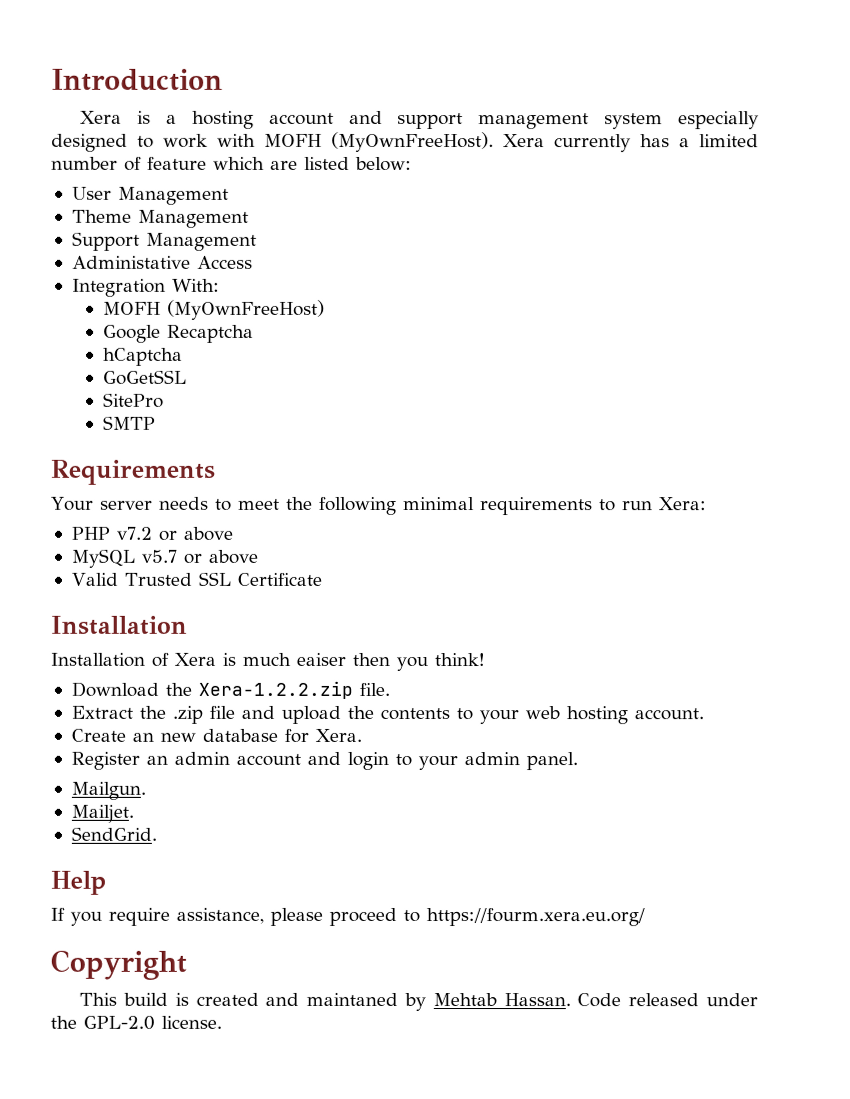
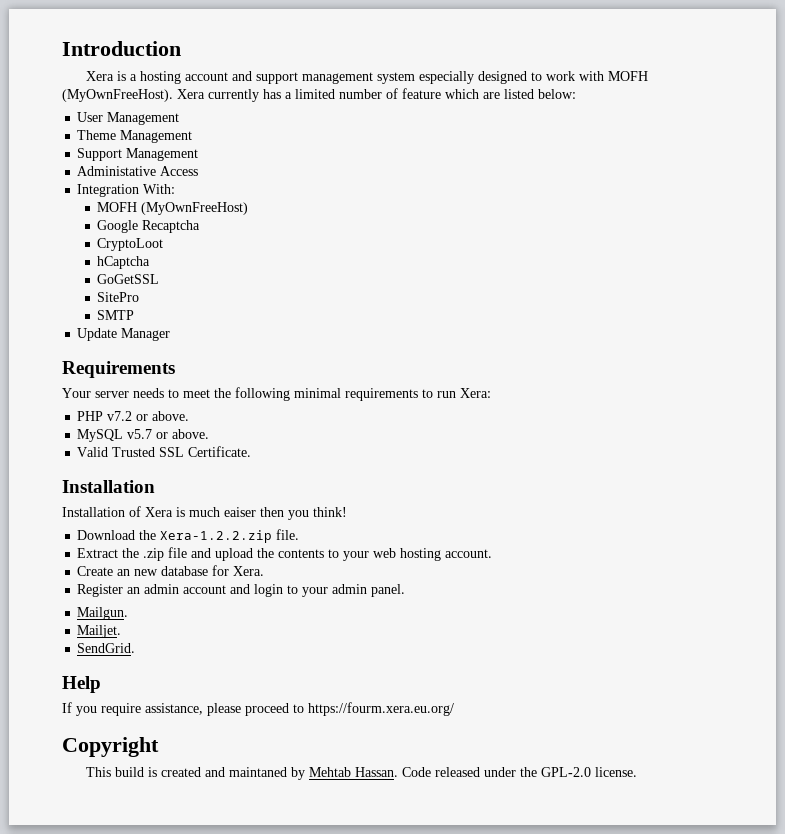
(254, 333) none -> [97,238,164,251] // CryptoLoot
(156, 422) none -> [77,328,171,341] // Update Manager
[183,526,234,541] above -> [152,411,190,421] above.
[207,549,258,564] above -> [172,429,210,439] above.
[236,572,322,586] Certificate -> [188,446,252,457] Certificate.

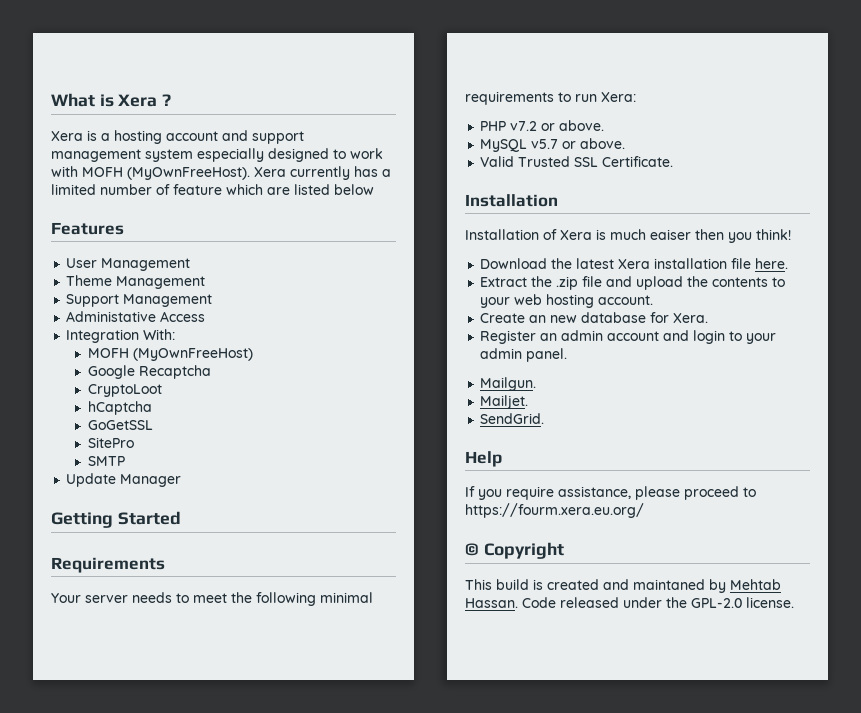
[62,41,181,56] Introduction -> [51,93,172,107] What is Xera ?
[538,89,576,99] below: -> [334,184,374,195] [51,222,124,235] below // Features
(171, 334) none -> [51,511,181,528] // Getting Started
[160,529,300,543] Xera-1.2.2.zip file. -> [576,258,789,269] latest Xera installation file here.
(454, 709) none -> [465,543,479,556] ©

